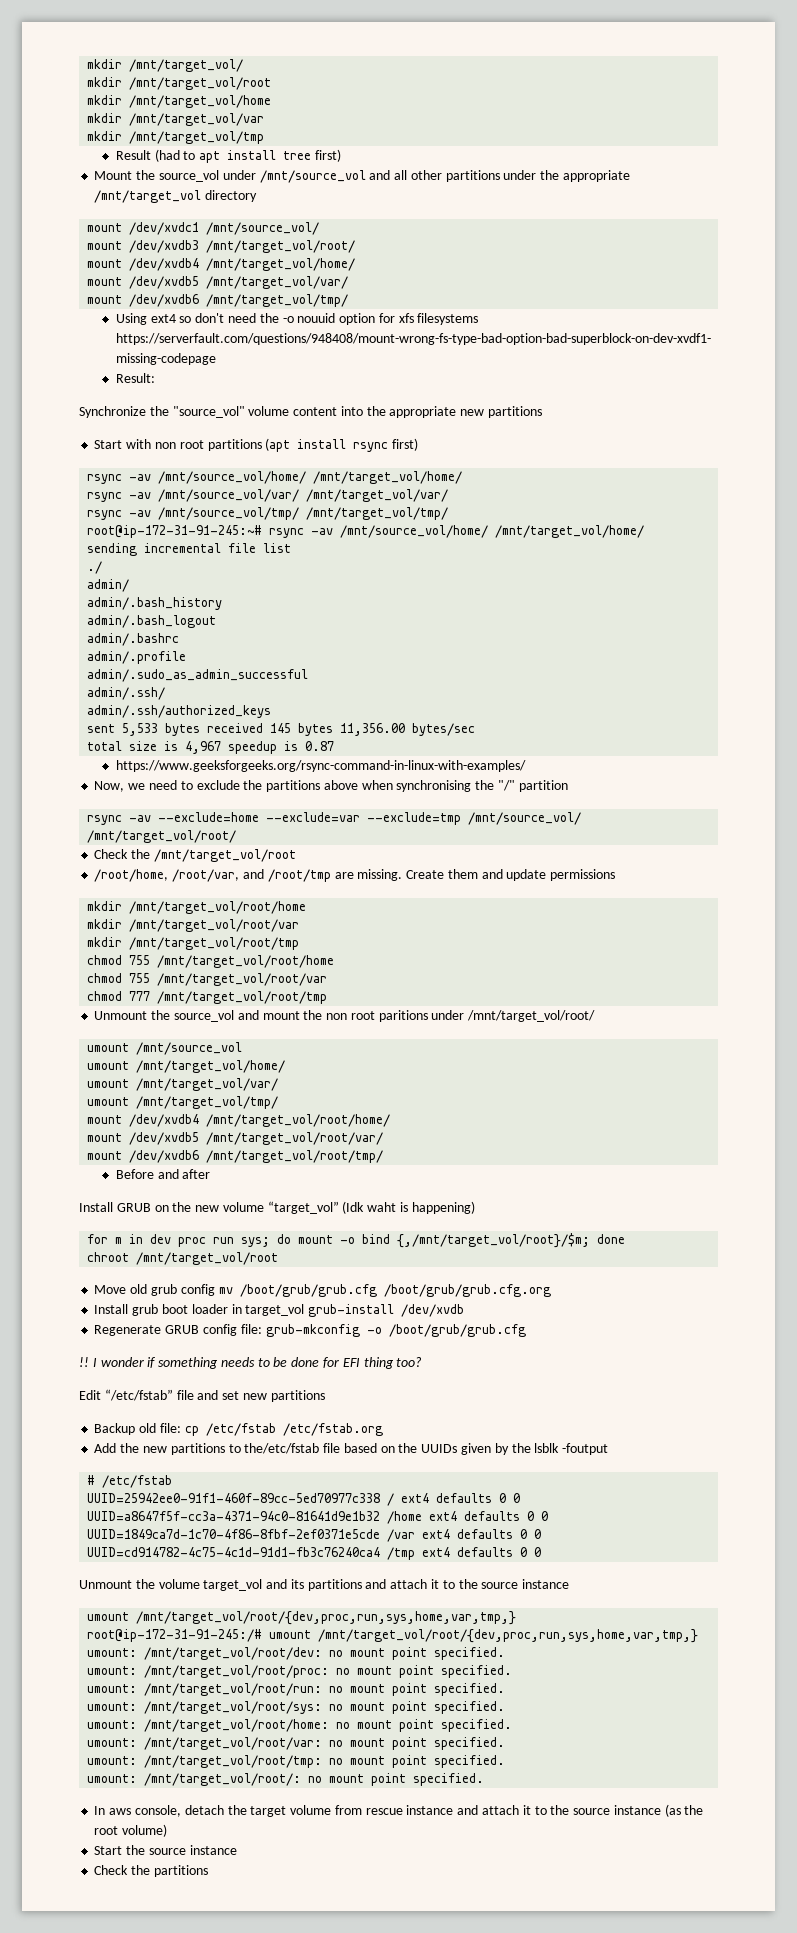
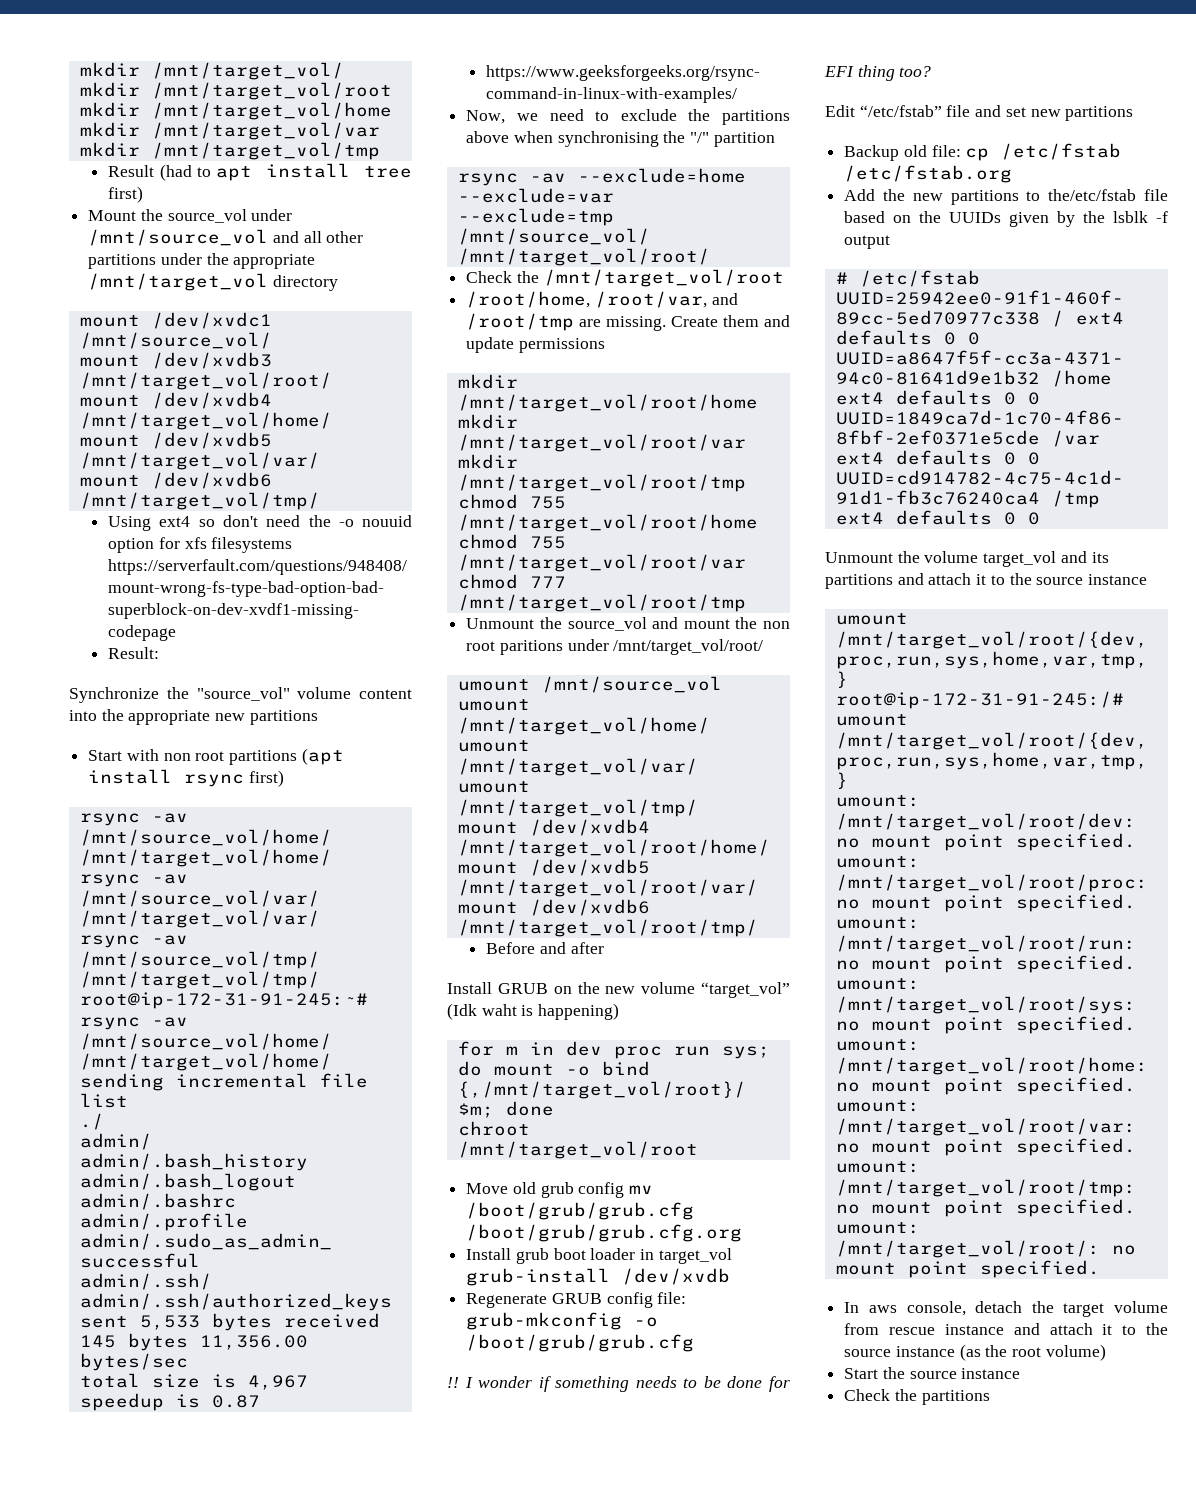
[562,1443,609,1455] -foutput -> [1156,211,1168,223] [844,235,891,249] -f output

